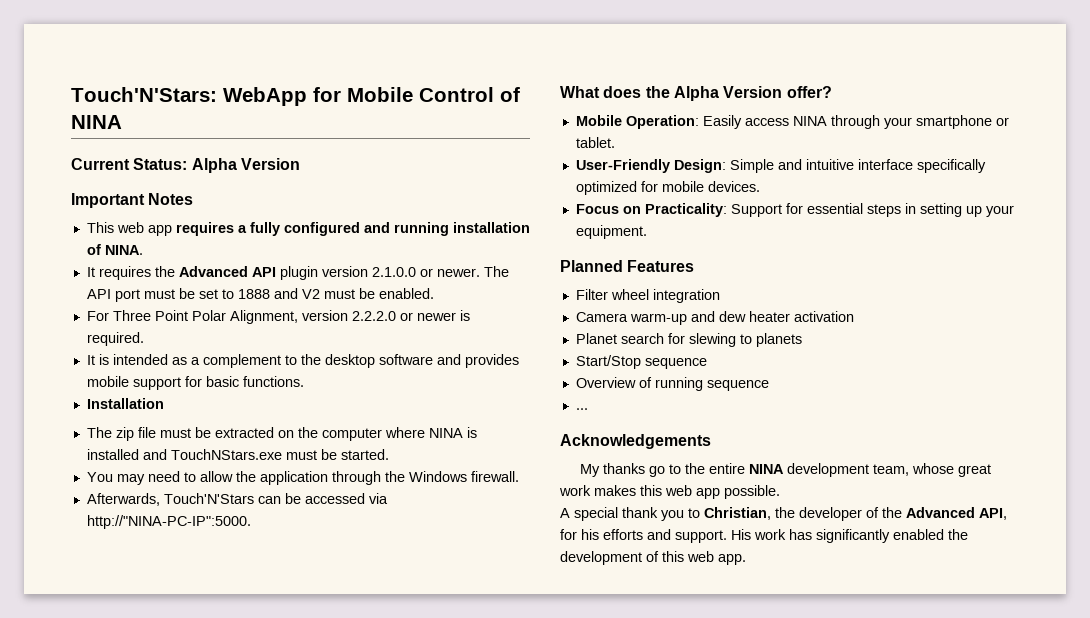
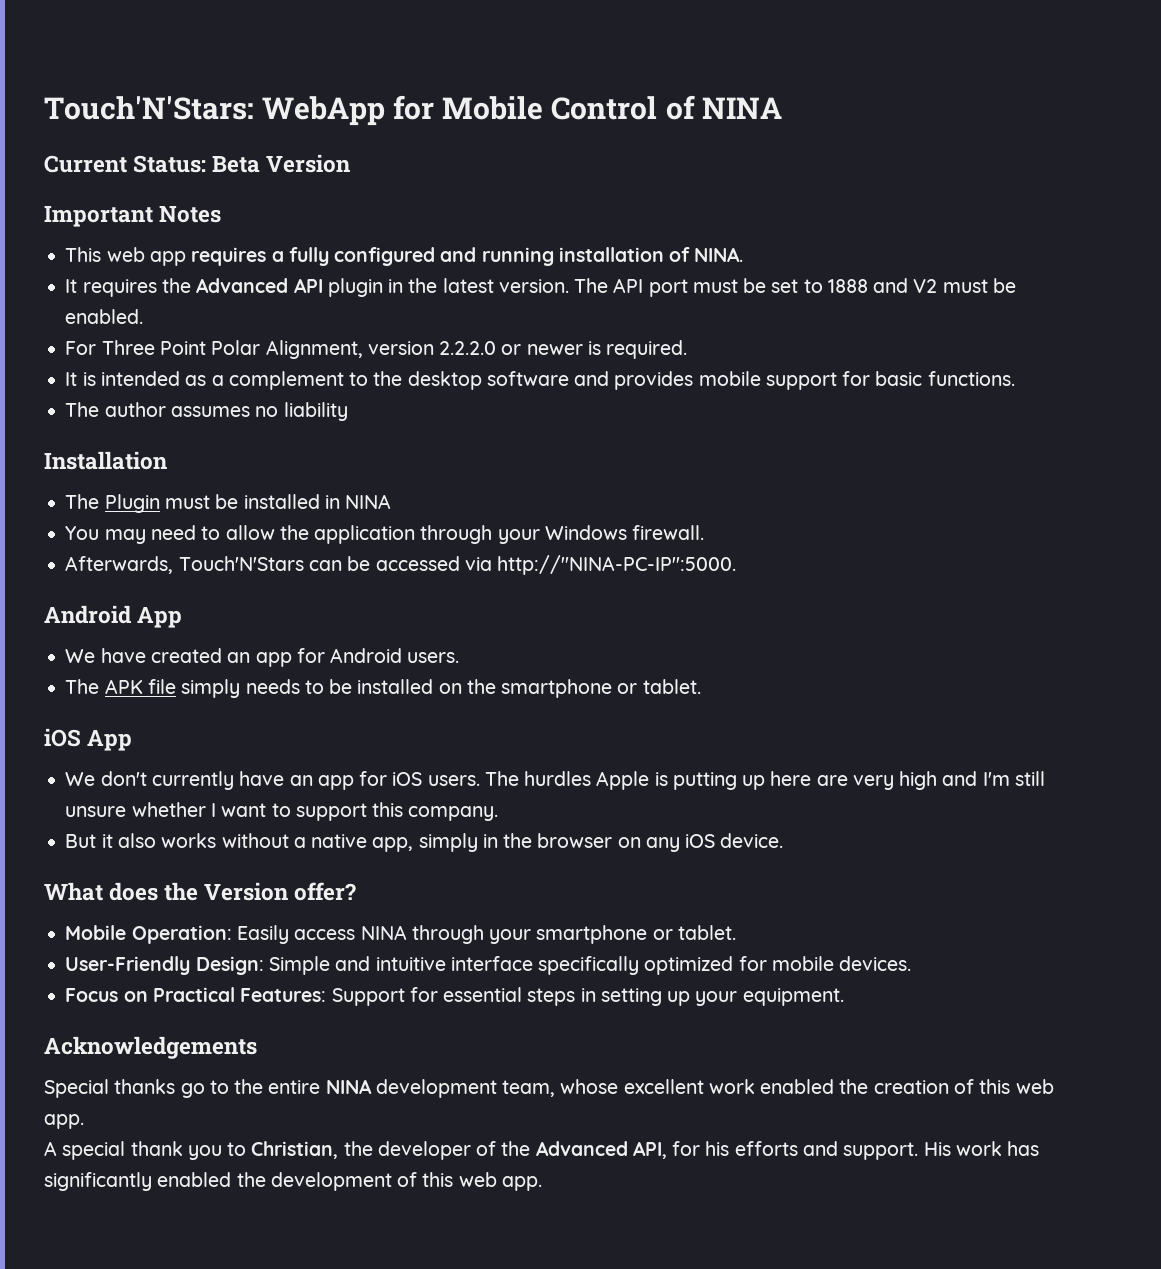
[191,158,237,173] Alpha -> [212,156,261,173] Beta
[321,266,480,277] version 2.1.0.0 or newer. -> [388,278,569,293] in the latest version.
[86,398,164,409] [86,427,477,441] [86,449,389,460] Installation // The zip file must be extracted on the computer where NINA is installed and TouchNStars.exe must be started. -> [65,402,348,421] [44,451,167,470] [65,494,392,513] The author assumes no liability // Installation // The Plugin must be installed in NINA
[384,471,405,482] the -> [497,529,540,544] your
(251, 522) none -> [44,605,183,628] [65,648,460,667] [65,679,701,698] [44,728,133,751] [65,771,1046,790] [65,802,499,821] [65,833,784,852] // Android App // We have created an app for Android users. // The APK file simply needs to be installed on the smartphone or tablet. // iOS App // We don't currently have an app for iOS users. The hurdles Apple is putting up here are very high and I'm still unsure whether I want to support this company. // But it also works without a native app, simply in the browser on any iOS device.
[673,86,719,101] Alpha -> (199, 891) none
[644,203,727,217] Practicality: -> [152,987,327,1002] Practical Features:
[560,260,695,272] [575,289,720,303] [575,311,854,325] [575,333,802,347] [575,355,707,369] [575,377,769,391] [575,408,588,410] // Planned Features // Filter wheel integration // Camera warm-up and dew heater activation // Planet search for slewing to planets // Start/Stop sequence // Overview of running sequence // ... -> (844, 997) none
[580,464,601,477] My -> [44,1079,109,1098] Special
[958,464,992,477] [559,485,780,499] great work makes this web app possible. -> [623,1079,1054,1094] [44,1114,84,1129] excellent work enabled the creation of this web app.

